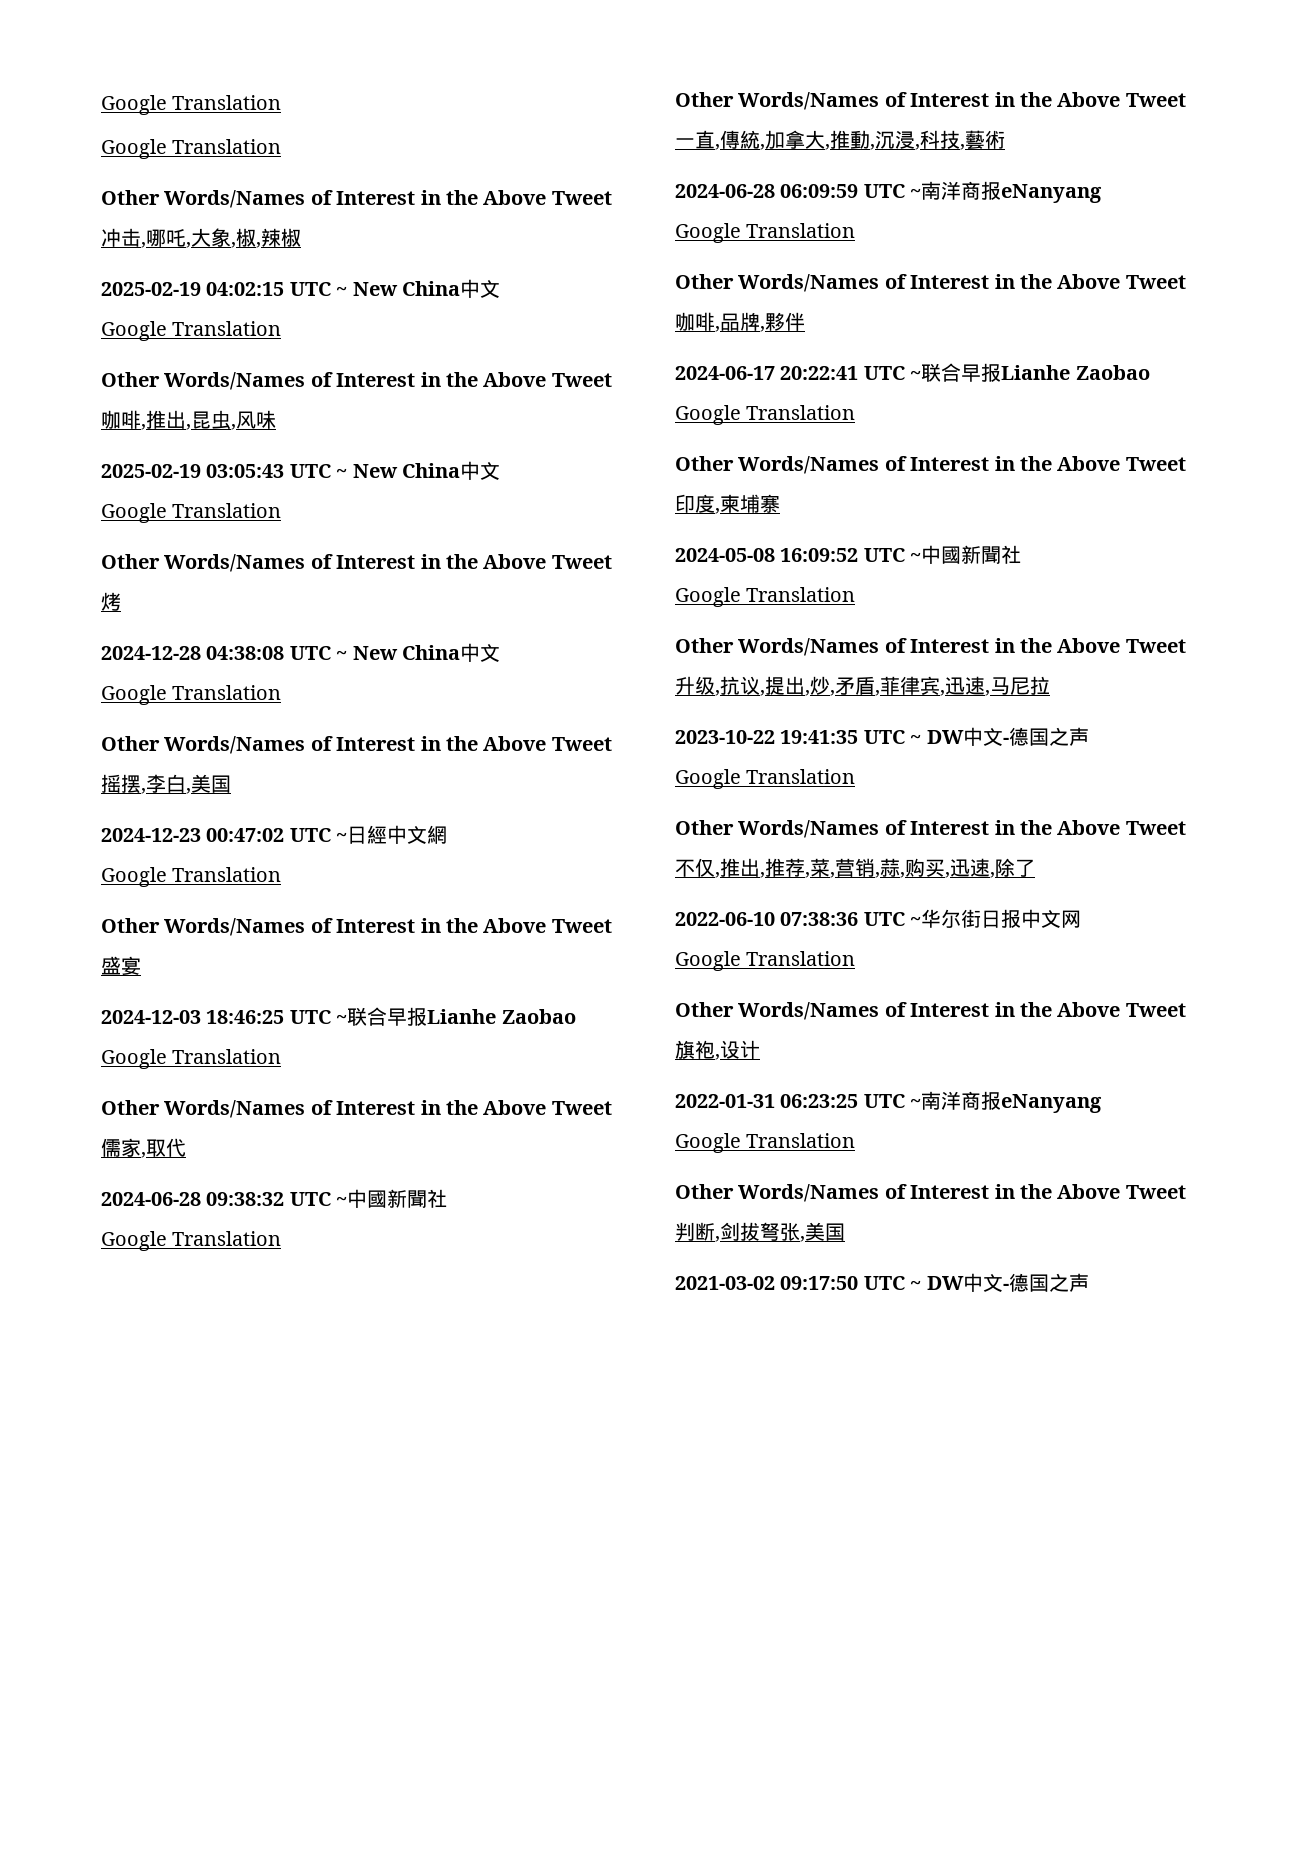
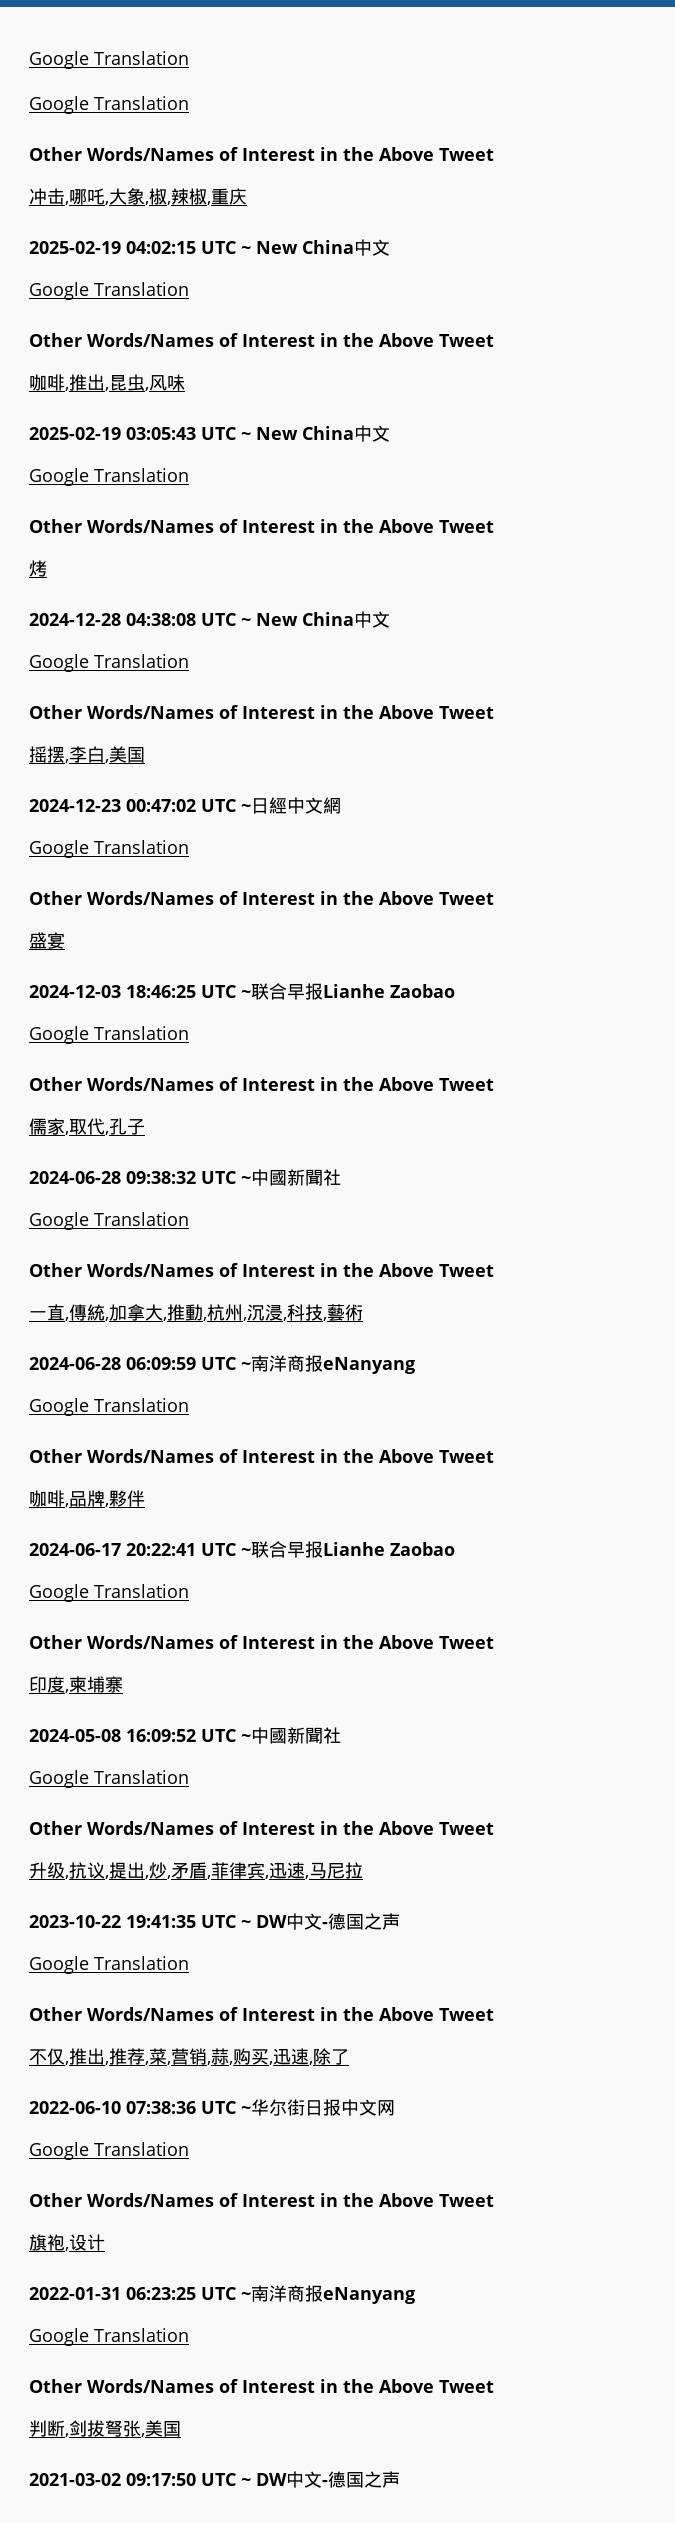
(301, 237) none -> [207,188,247,205] ,重庆
(186, 1147) none -> [105,1118,145,1135] ,孔子
(875, 147) none -> [207,1304,247,1321] 杭州,

